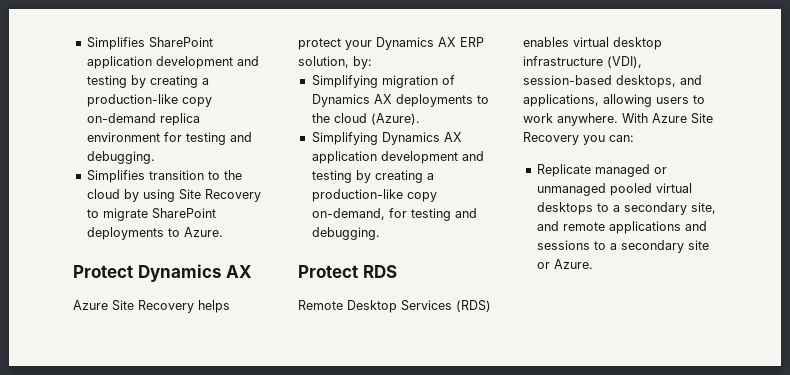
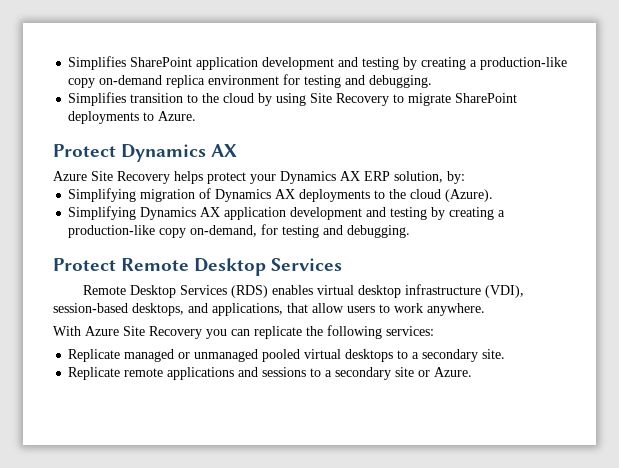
[362,265,397,278] RDS -> [121,258,343,276] Remote Desktop Services
[603,94,652,107] allowing -> [287,303,344,313] that allow
(618, 119) none -> (485, 309) //
[609,135,634,142] can: -> [231,325,434,339] can replicate the following services:
[690,202,716,214] [536,221,559,231] site, and -> [482,349,506,359] [68,367,121,380] site. // Replicate

